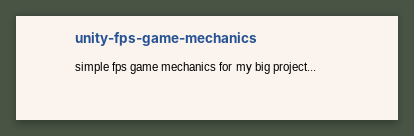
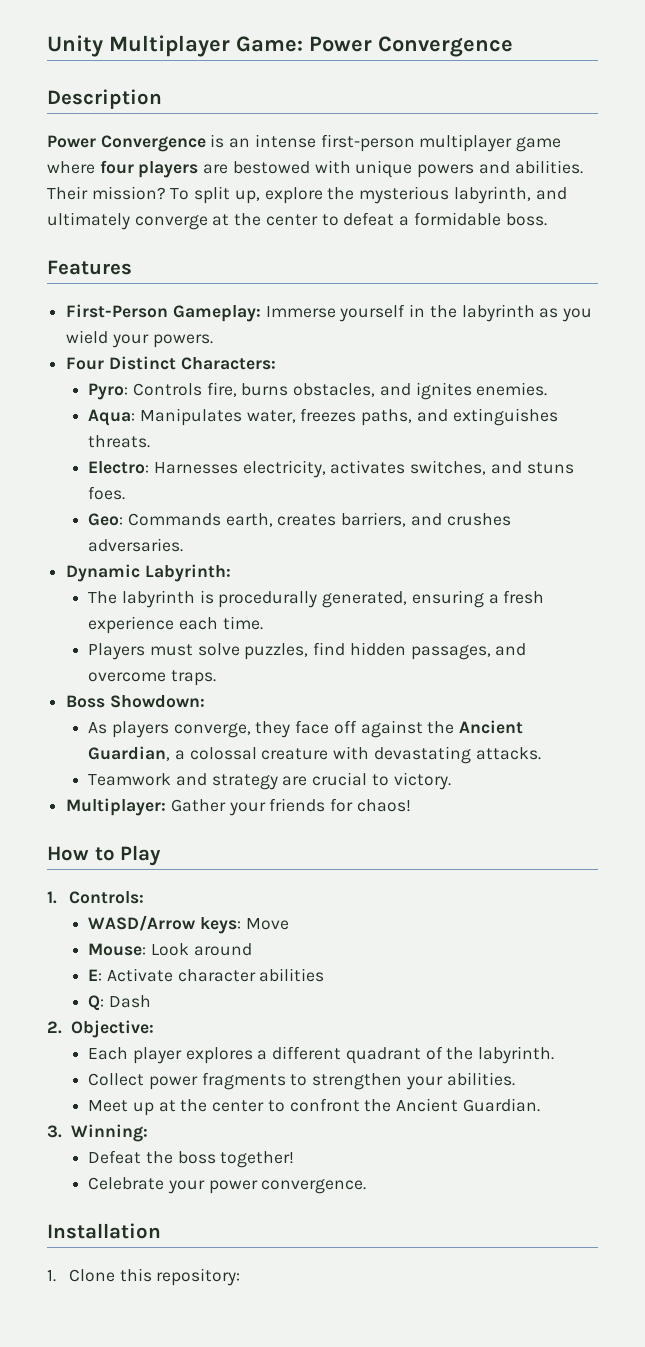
[75,32,257,46] [75,62,316,74] unity-fps-game-mechanics // simple fps game mechanics for my big project... -> [47,35,513,57] [47,89,162,109] [47,134,562,152] [47,160,583,178] [47,186,567,204] [47,212,547,230] [47,260,132,275] [66,304,593,322] [66,330,213,348] [66,356,276,370] [88,382,548,400] [88,408,558,426] [88,435,151,448] [88,460,574,478] [88,486,126,500] [88,512,511,527] [88,538,184,552] [66,564,231,582] [88,590,545,608] [88,616,263,634] [88,642,527,660] [88,670,216,686] [66,695,205,708] [88,720,524,738] [88,746,541,764] [88,772,451,790] [66,798,411,816] [47,845,162,866] [47,891,145,904] [88,915,289,934] [88,943,252,956] [88,968,325,982] [88,995,151,1011] [47,1020,154,1038] [88,1046,555,1064] [88,1072,515,1090] [88,1098,540,1116] [47,1124,148,1142] [88,1150,295,1168] [88,1177,367,1194] [47,1223,161,1239] [47,1268,241,1286] Unity Multiplayer Game: Power Convergence // Description // Power Convergence is an intense first-person multiplayer game where four players are bestowed with unique powers and abilities. Their mission? To split up, explore the mysterious labyrinth, and ultimately converge at the center to defeat a formidable boss. // Features // First-Person Gameplay: Immerse yourself in the labyrinth as you wield your powers. // Four Distinct Characters: // Pyro: Controls fire, burns obstacles, and ignites enemies. // Aqua: Manipulates water, freezes paths, and extinguishes threats. // Electro: Harnesses electricity, activates switches, and stuns foes. // Geo: Commands earth, creates barriers, and crushes adversaries. // Dynamic Labyrinth: // The labyrinth is procedurally generated, ensuring a fresh experience each time. // Players must solve puzzles, find hidden passages, and overcome traps. // Boss Showdown: // As players converge, they face off against the Ancient Guardian, a colossal creature with devastating attacks. // Teamwork and strategy are crucial to victory. // Multiplayer: Gather your friends for chaos! // How to Play // 1. Controls: // WASD/Arrow keys: Move // Mouse: Look around // E: Activate character abilities // Q: Dash // 2. Objective: // Each player explores a different quadrant of the labyrinth. // Collect power fragments to strengthen your abilities. // Meet up at the center to confront the Ancient Guardian. // 3. Winning: // Defeat the boss together! // Celebrate your power convergence. // Installation // 1. Clone this repository:

